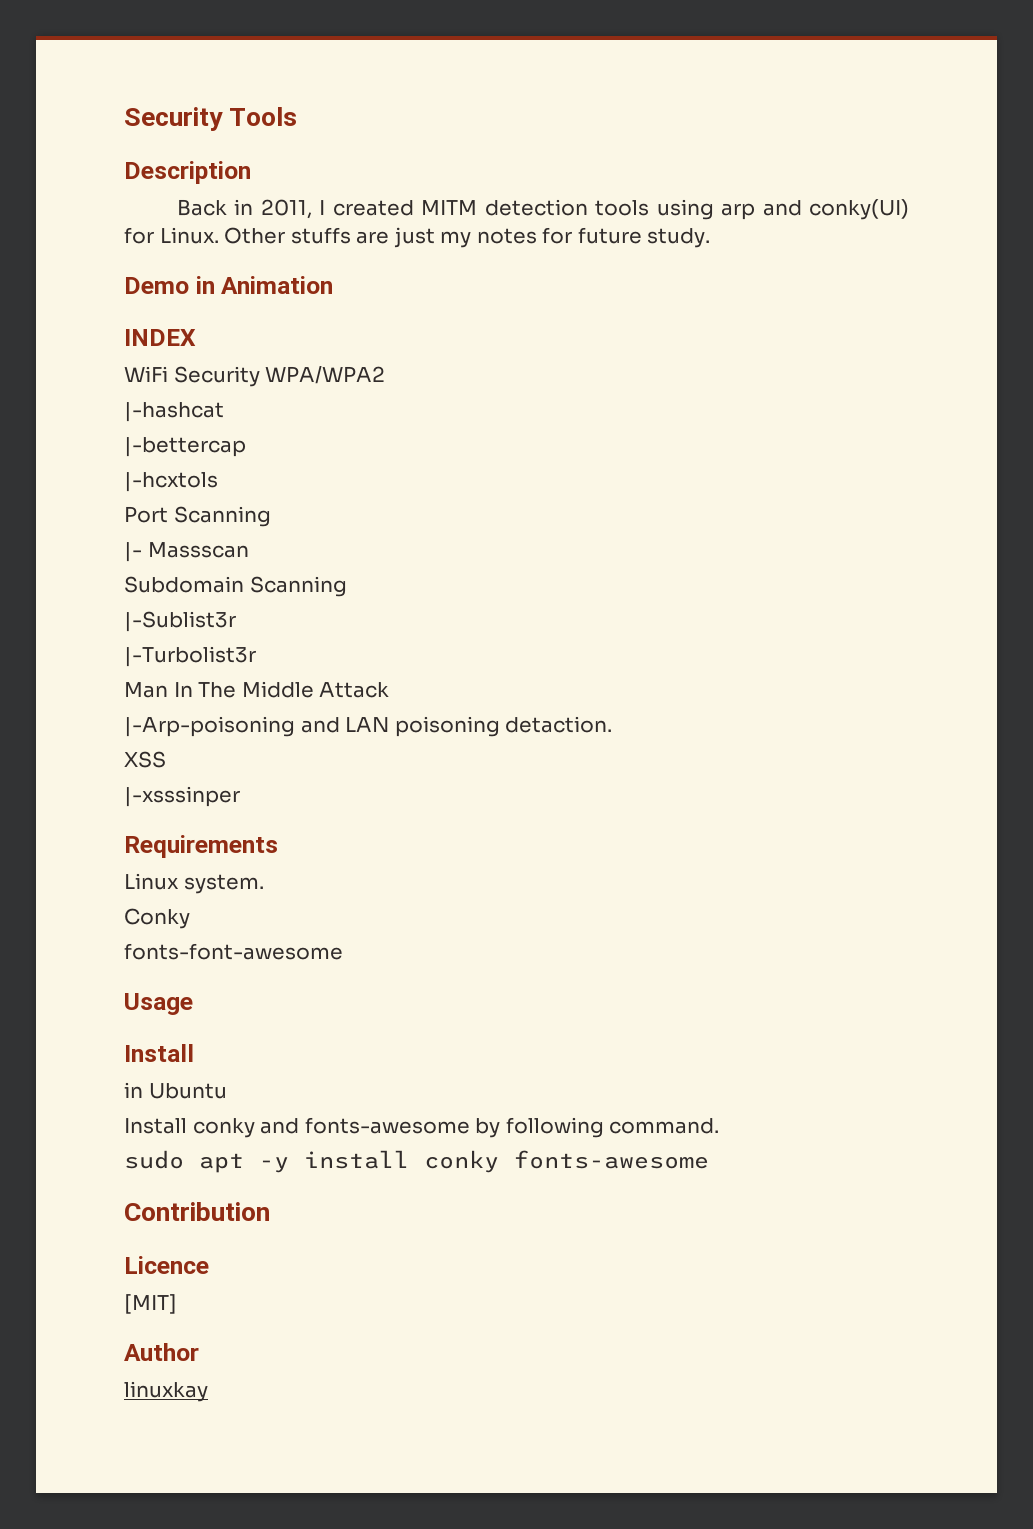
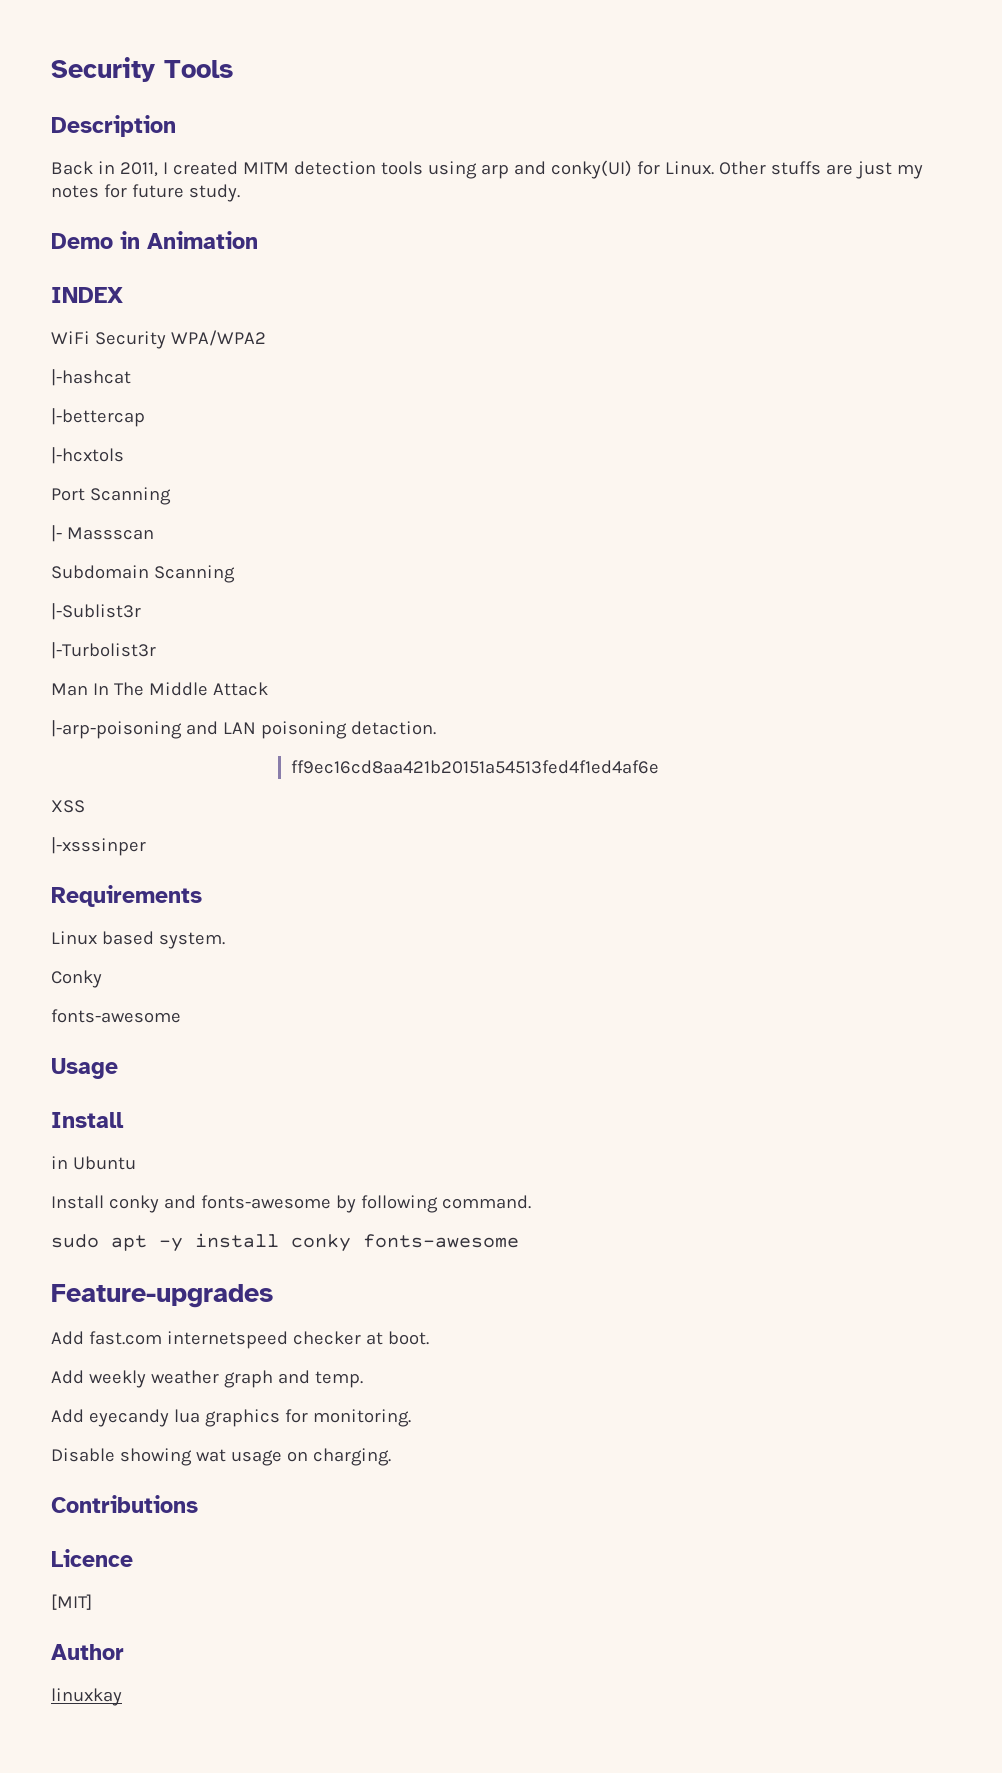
[124,716,295,737] |-Arp-poisoning -> [51,720,182,739] |-arp-poisoning
(613, 724) none -> [291,760,660,774] // ff9ec16cd8aa421b20151a54513fed4f1ed4af6e
(179, 881) none -> [101,931,154,945] based
[124,943,343,960] fonts-font-awesome -> [51,1009,181,1023] fonts-awesome
[124,1202,270,1221] Contribution -> [51,1284,273,1308] [51,1331,429,1349] [51,1370,363,1388] [51,1409,411,1427] [51,1448,391,1466] [51,1495,198,1513] Feature-upgrades // Add fast.com internetspeed checker at boot. // Add weekly weather graph and temp. // Add eyecandy lua graphics for monitoring. // Disable showing wat usage on charging. // Contributions

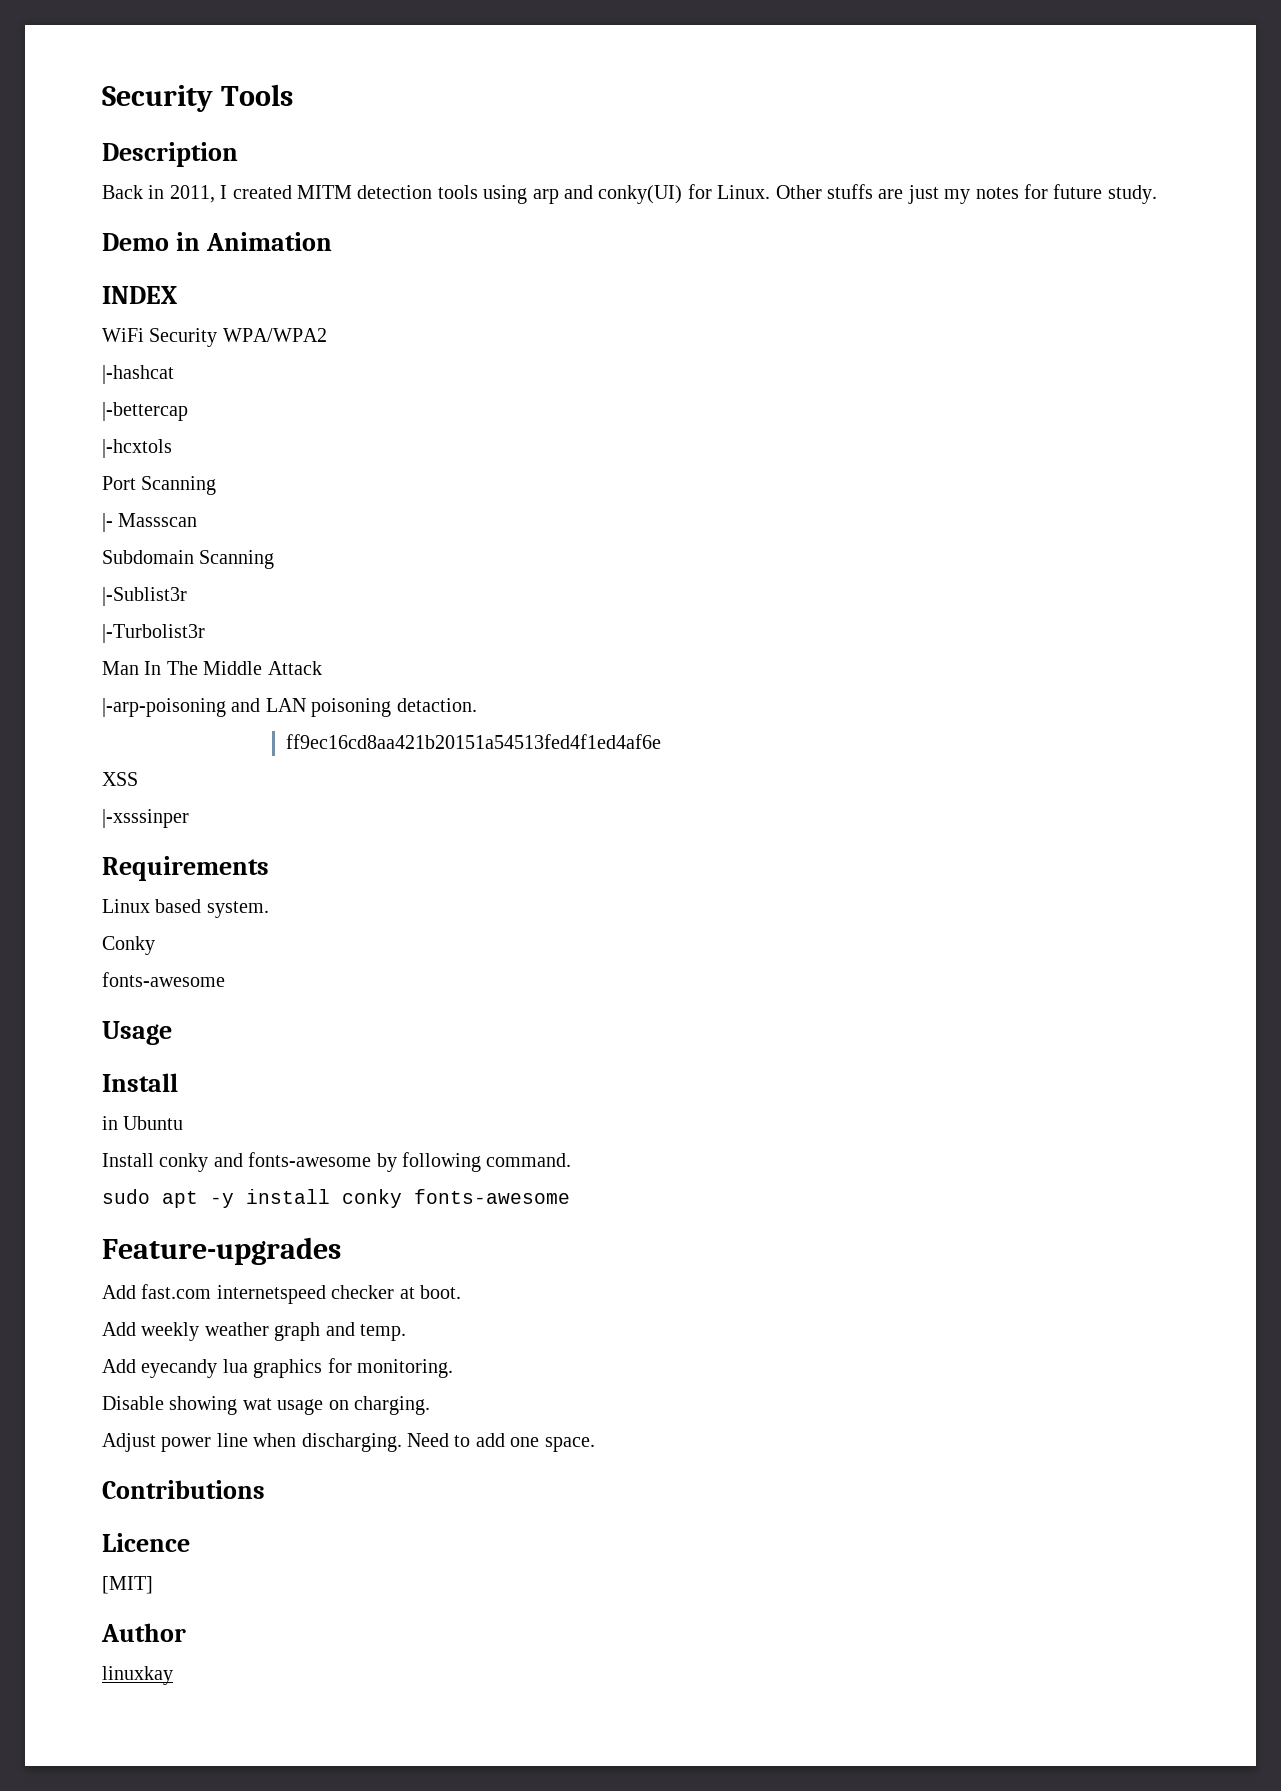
(391, 1457) none -> [102,1433,595,1452] // Adjust power line when discharging. Need to add one space.

